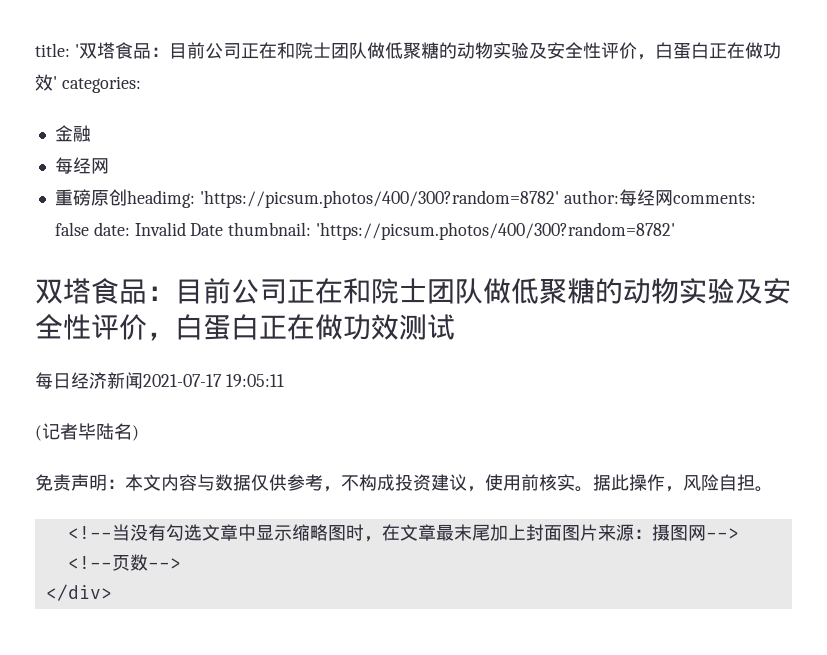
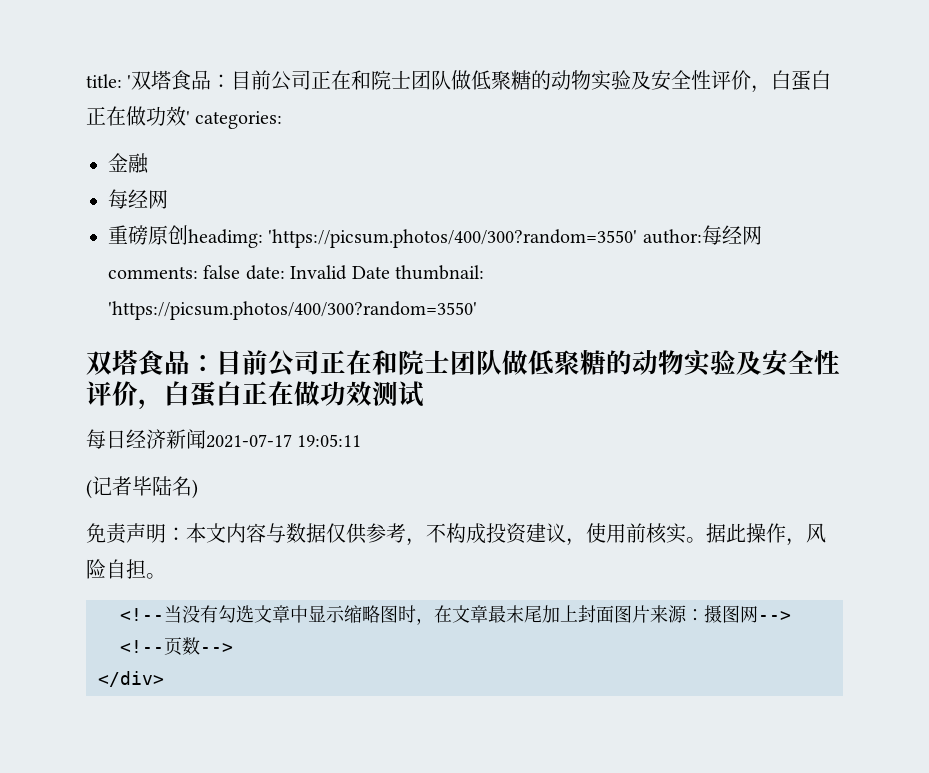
[199,190,559,208] 'https://picsum.photos/400/300?random=8782' -> [268,229,638,248] 'https://picsum.photos/400/300?random=3550'
[316,222,676,240] 'https://picsum.photos/400/300?random=8782' -> [108,301,477,320] 'https://picsum.photos/400/300?random=3550'

